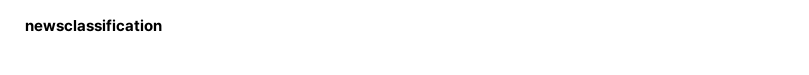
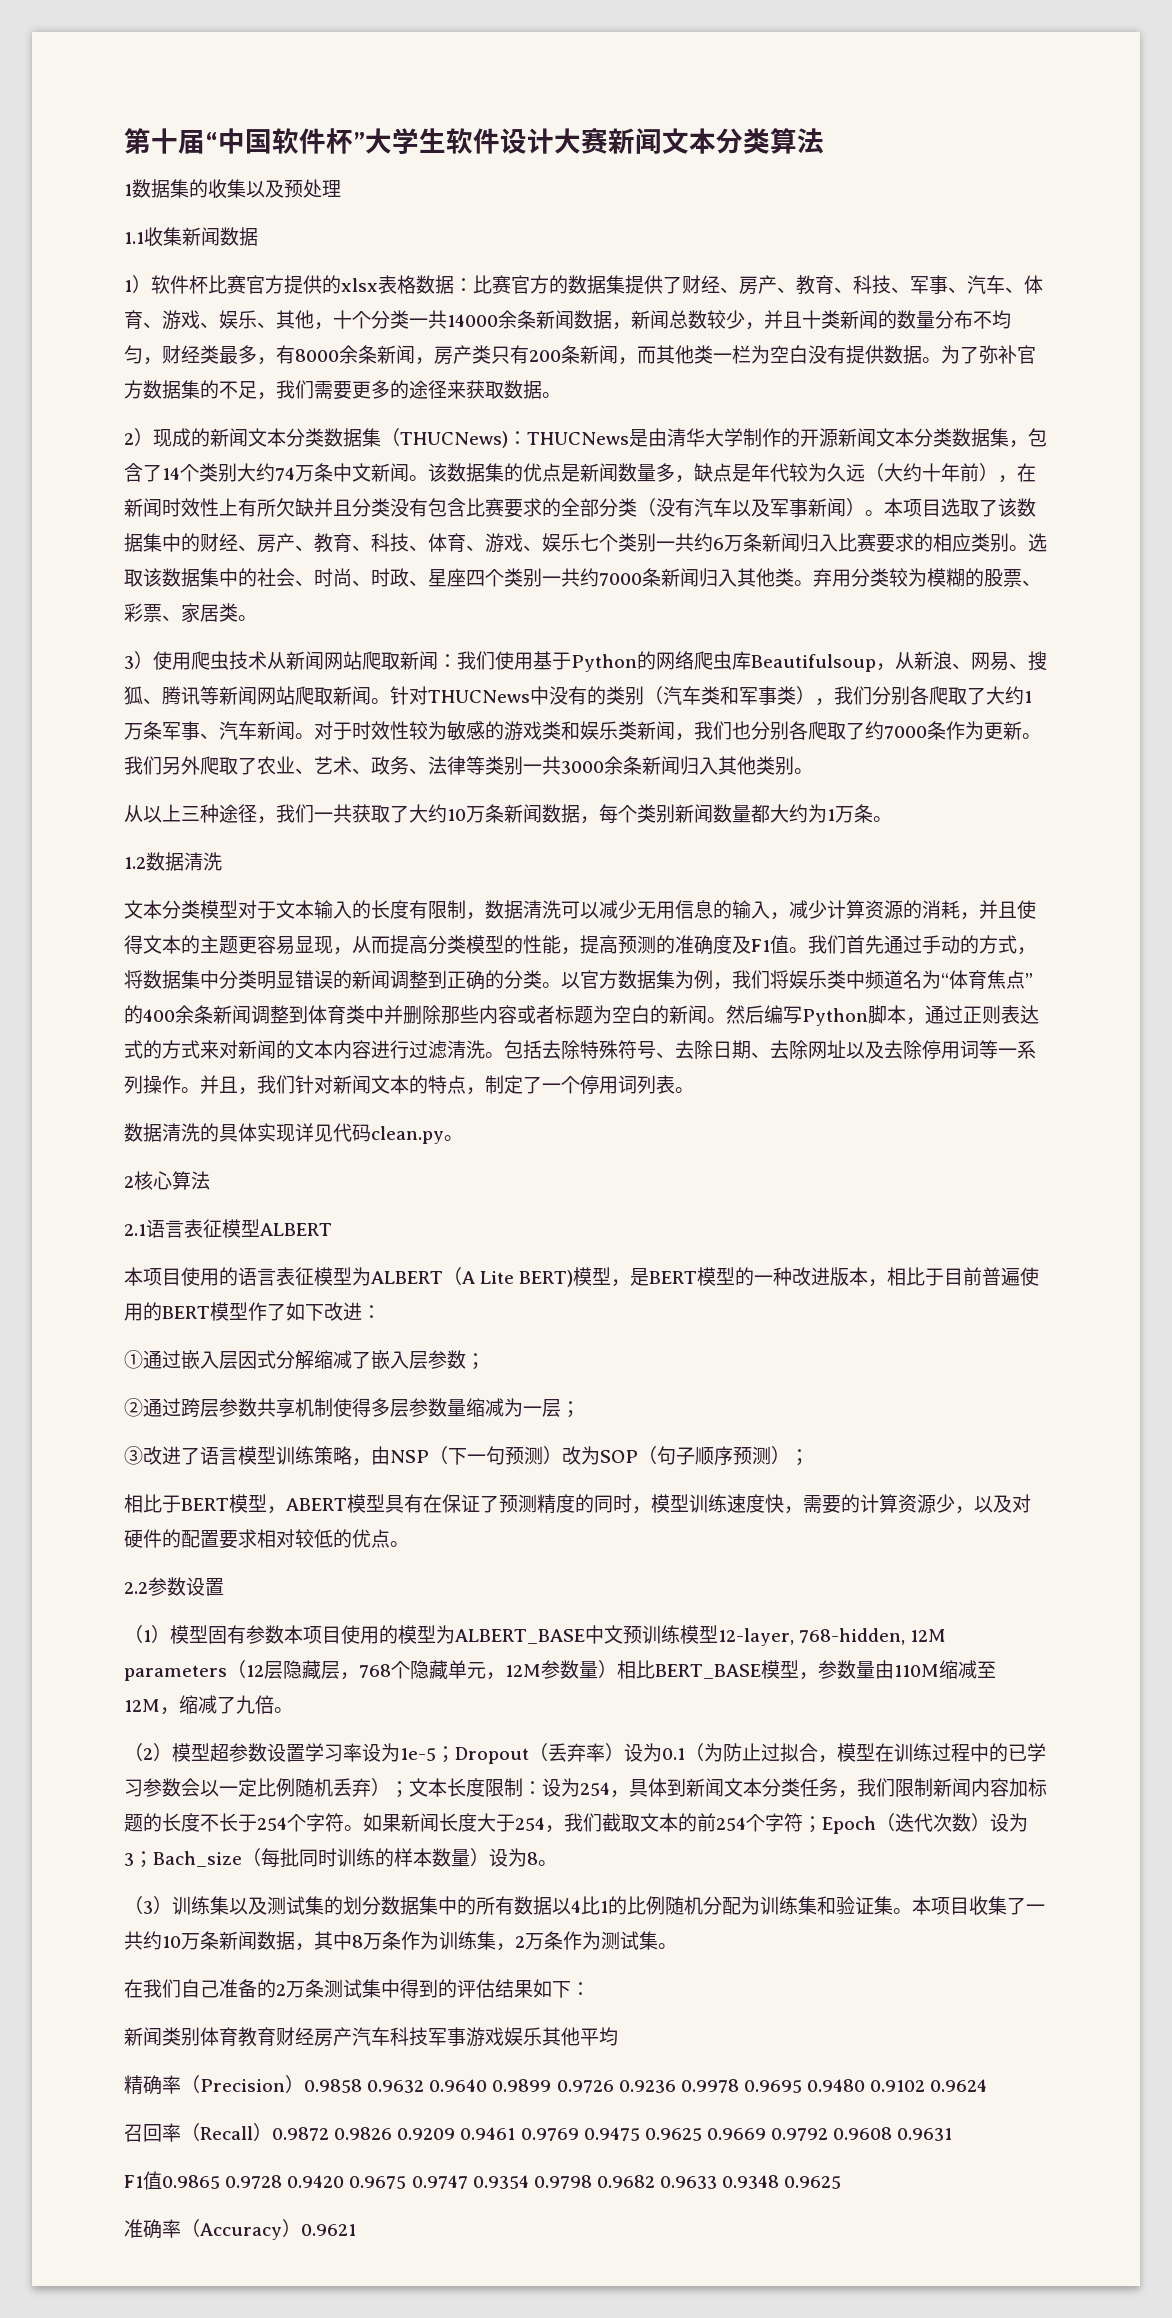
[25,19,162,32] newsclassification -> [124,127,824,154] [124,179,341,199] [124,227,258,247] [124,275,1043,295] [124,310,1011,330] [124,345,1036,365] [124,380,561,400] [124,428,1047,448] [124,463,1036,483] [124,498,1036,518] [124,533,1047,553] [124,568,1041,587] [124,603,257,623] [124,651,1047,672] [124,686,1032,706] [124,721,1041,741] [124,756,813,775] [124,804,892,824] [124,852,222,871] [124,900,1036,920] [124,935,1036,955] [124,970,1033,990] [124,1005,1039,1026] [124,1040,1036,1059] [124,1075,694,1095] [124,1123,463,1144] [124,1171,210,1190] [124,1219,332,1238] [124,1267,1040,1287] [124,1302,381,1321] [124,1350,485,1370] [124,1398,580,1418] [124,1446,809,1466] [124,1494,1031,1514] [124,1529,409,1549] [124,1577,224,1596] [124,1625,947,1646] [124,1660,996,1681] [124,1695,293,1715] [124,1743,1046,1764] [124,1778,1047,1798] [124,1813,1028,1834] [124,1848,557,1868] [124,1896,1045,1916] [124,1931,677,1951] [124,1979,590,1998] [124,2027,618,2047] [124,2075,988,2095] [124,2123,953,2142] [124,2171,842,2190] [124,2219,356,2240] 第十届“中国软件杯”大学生软件设计大赛新闻文本分类算法 // 1数据集的收集以及预处理 // 1.1收集新闻数据 // 1）软件杯比赛官方提供的xlsx表格数据：比赛官方的数据集提供了财经、房产、教育、科技、军事、汽车、体育、游戏、娱乐、其他，十个分类一共14000余条新闻数据，新闻总数较少，并且十类新闻的数量分布不均匀，财经类最多，有8000余条新闻，房产类只有200条新闻，而其他类一栏为空白没有提供数据。为了弥补官方数据集的不足，我们需要更多的途径来获取数据。 // 2）现成的新闻文本分类数据集（THUCNews)：THUCNews是由清华大学制作的开源新闻文本分类数据集，包含了14个类别大约74万条中文新闻。该数据集的优点是新闻数量多，缺点是年代较为久远（大约十年前），在新闻时效性上有所欠缺并且分类没有包含比赛要求的全部分类（没有汽车以及军事新闻）。本项目选取了该数据集中的财经、房产、教育、科技、体育、游戏、娱乐七个类别一共约6万条新闻归入比赛要求的相应类别。选取该数据集中的社会、时尚、时政、星座四个类别一共约7000条新闻归入其他类。弃用分类较为模糊的股票、彩票、家居类。 // 3）使用爬虫技术从新闻网站爬取新闻：我们使用基于Python的网络爬虫库Beautifulsoup，从新浪、网易、搜狐、腾讯等新闻网站爬取新闻。针对THUCNews中没有的类别（汽车类和军事类），我们分别各爬取了大约1万条军事、汽车新闻。对于时效性较为敏感的游戏类和娱乐类新闻，我们也分别各爬取了约7000条作为更新。我们另外爬取了农业、艺术、政务、法律等类别一共3000余条新闻归入其他类别。 // 从以上三种途径，我们一共获取了大约10万条新闻数据，每个类别新闻数量都大约为1万条。 // 1.2数据清洗 // 文本分类模型对于文本输入的长度有限制，数据清洗可以减少无用信息的输入，减少计算资源的消耗，并且使得文本的主题更容易显现，从而提高分类模型的性能，提高预测的准确度及F1值。我们首先通过手动的方式，将数据集中分类明显错误的新闻调整到正确的分类。以官方数据集为例，我们将娱乐类中频道名为“体育焦点”的400余条新闻调整到体育类中并删除那些内容或者标题为空白的新闻。然后编写Python脚本，通过正则表达式的方式来对新闻的文本内容进行过滤清洗。包括去除特殊符号、去除日期、去除网址以及去除停用词等一系列操作。并且，我们针对新闻文本的特点，制定了一个停用词列表。 // 数据清洗的具体实现详见代码clean.py。 // 2核心算法 // 2.1语言表征模型ALBERT // 本项目使用的语言表征模型为ALBERT（A Lite BERT)模型，是BERT模型的一种改进版本，相比于目前普遍使用的BERT模型作了如下改进： // ①通过嵌入层因式分解缩减了嵌入层参数； // ②通过跨层参数共享机制使得多层参数量缩减为一层； // ③改进了语言模型训练策略，由NSP（下一句预测）改为SOP（句子顺序预测）； // 相比于BERT模型，ABERT模型具有在保证了预测精度的同时，模型训练速度快，需要的计算资源少，以及对硬件的配置要求相对较低的优点。 // 2.2参数设置 // （1）模型固有参数本项目使用的模型为ALBERT_BASE中文预训练模型12-layer, 768-hidden, 12M parameters（12层隐藏层，768个隐藏单元，12M参数量）相比BERT_BASE模型，参数量由110M缩减至12M，缩减了九倍。 // （2）模型超参数设置学习率设为1e-5；Dropout（丢弃率）设为0.1（为防止过拟合，模型在训练过程中的已学习参数会以一定比例随机丢弃）；文本长度限制：设为254，具体到新闻文本分类任务，我们限制新闻内容加标题的长度不长于254个字符。如果新闻长度大于254，我们截取文本的前254个字符；Epoch（迭代次数）设为3；Bach_size（每批同时训练的样本数量）设为8。 // （3）训练集以及测试集的划分数据集中的所有数据以4比1的比例随机分配为训练集和验证集。本项目收集了一共约10万条新闻数据，其中8万条作为训练集，2万条作为测试集。 // 在我们自己准备的2万条测试集中得到的评估结果如下： // 新闻类别体育教育财经房产汽车科技军事游戏娱乐其他平均 // 精确率（Precision）0.9858 0.9632 0.9640 0.9899 0.9726 0.9236 0.9978 0.9695 0.9480 0.9102 0.9624 // 召回率（Recall）0.9872 0.9826 0.9209 0.9461 0.9769 0.9475 0.9625 0.9669 0.9792 0.9608 0.9631 // F1值0.9865 0.9728 0.9420 0.9675 0.9747 0.9354 0.9798 0.9682 0.9633 0.9348 0.9625 // 准确率（Accuracy）0.9621

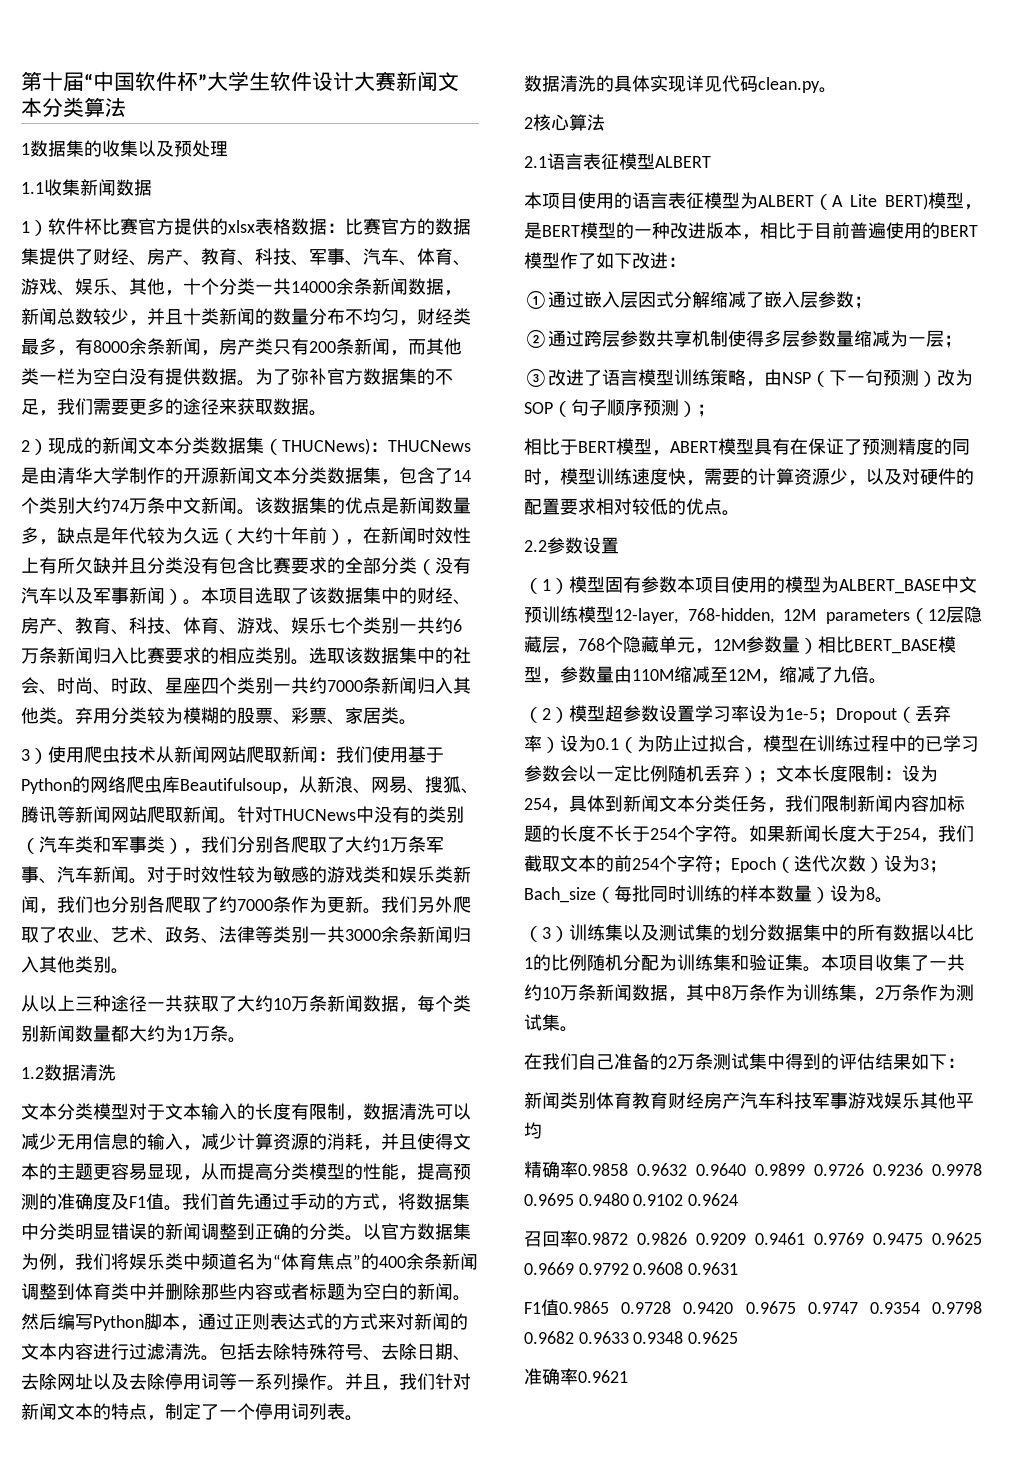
[257,804,314,824] ，我们 -> (147, 1003) none
[181,2075,304,2094] （Precision） -> (578, 1169) none
[181,2123,272,2142] （Recall） -> (578, 1238) none
[181,2219,301,2240] （Accuracy） -> (578, 1376) none

